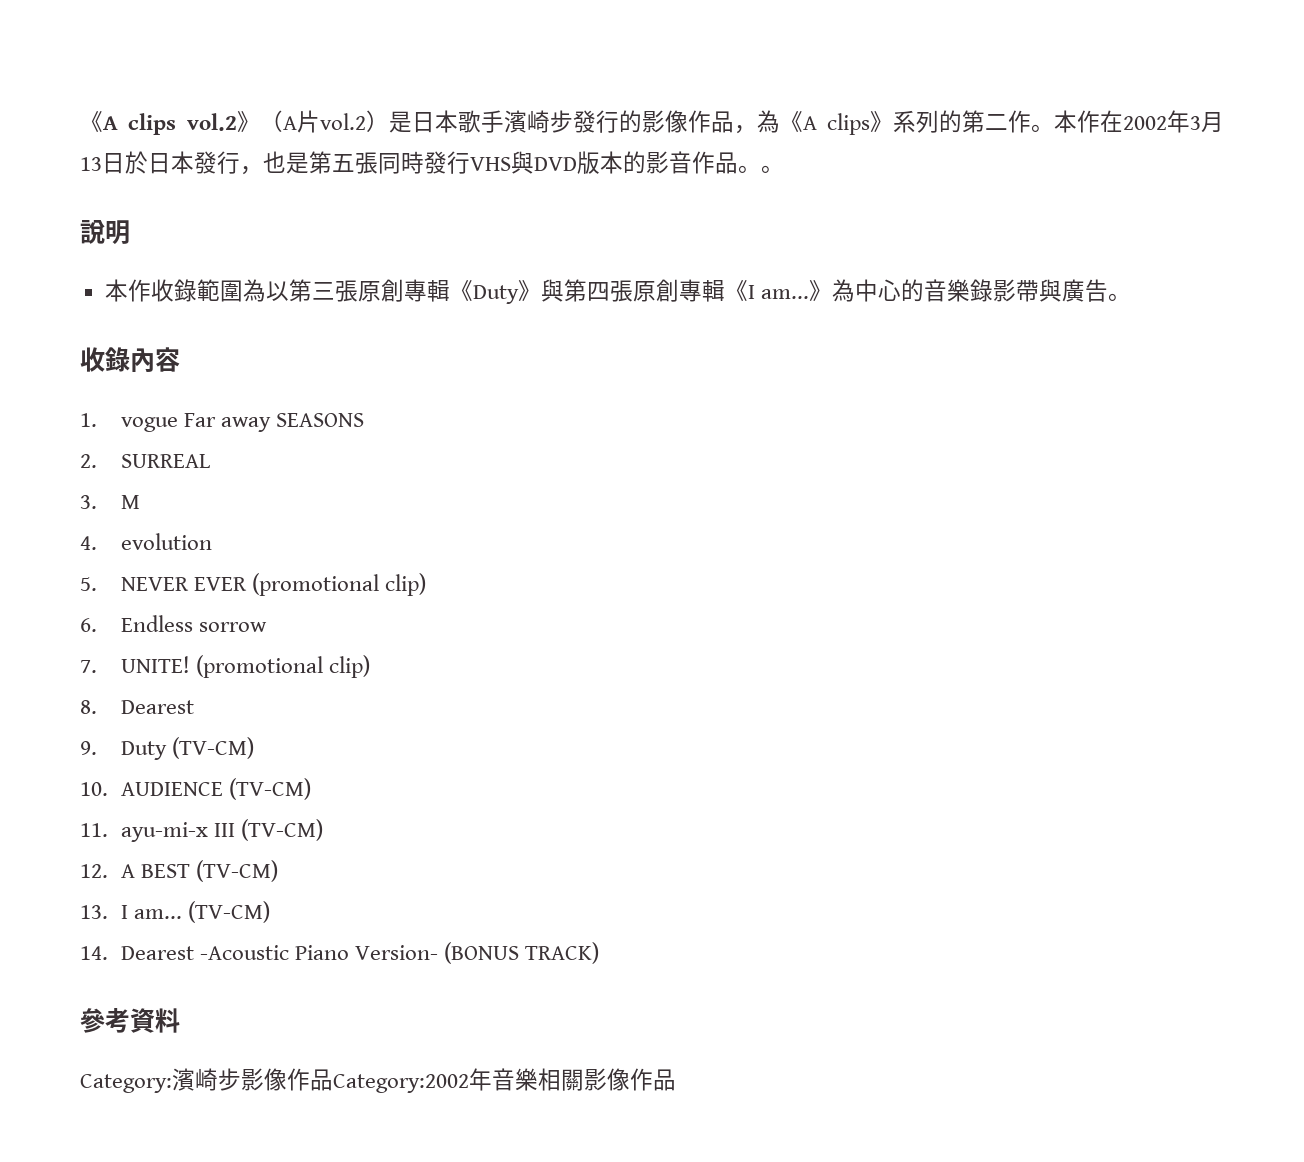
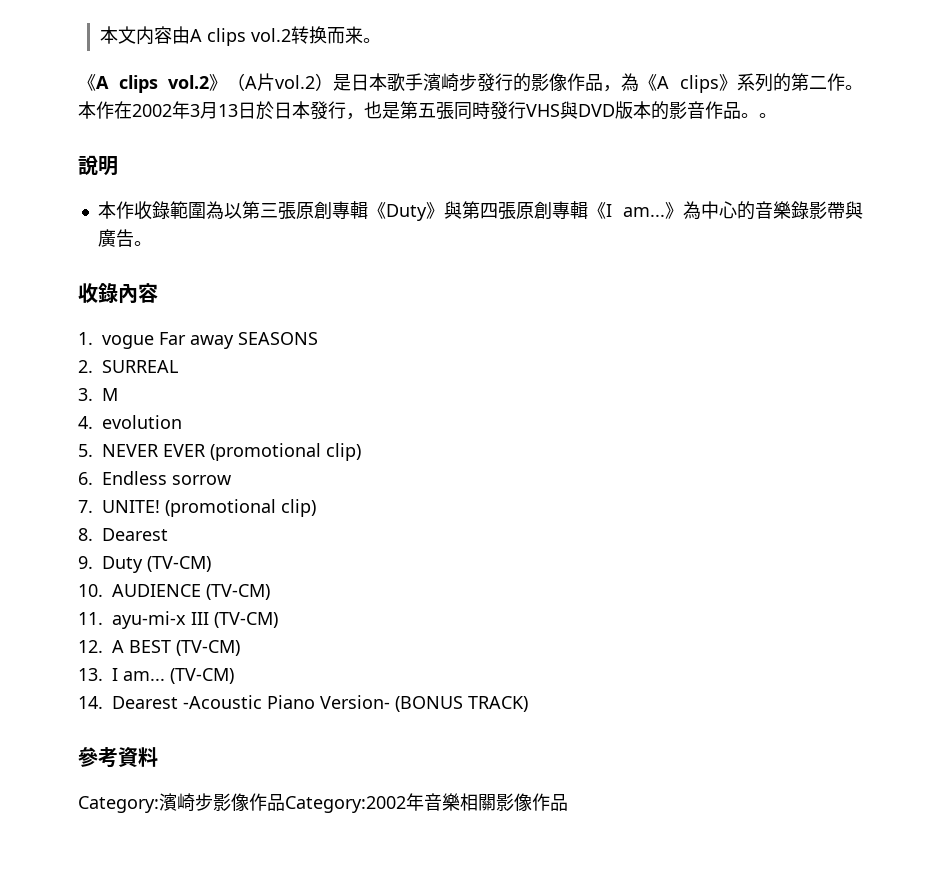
(80, 121) none -> [100,26,382,46] 本文内容由A clips vol.2转换而来。 //

